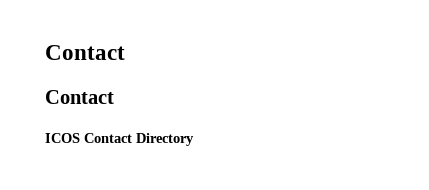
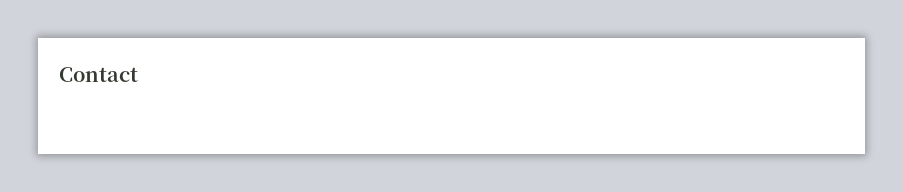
[45,45,125,60] [45,90,114,104] [45,133,194,146] Contact // Contact // ICOS Contact Directory -> [59,67,138,82] Contact

